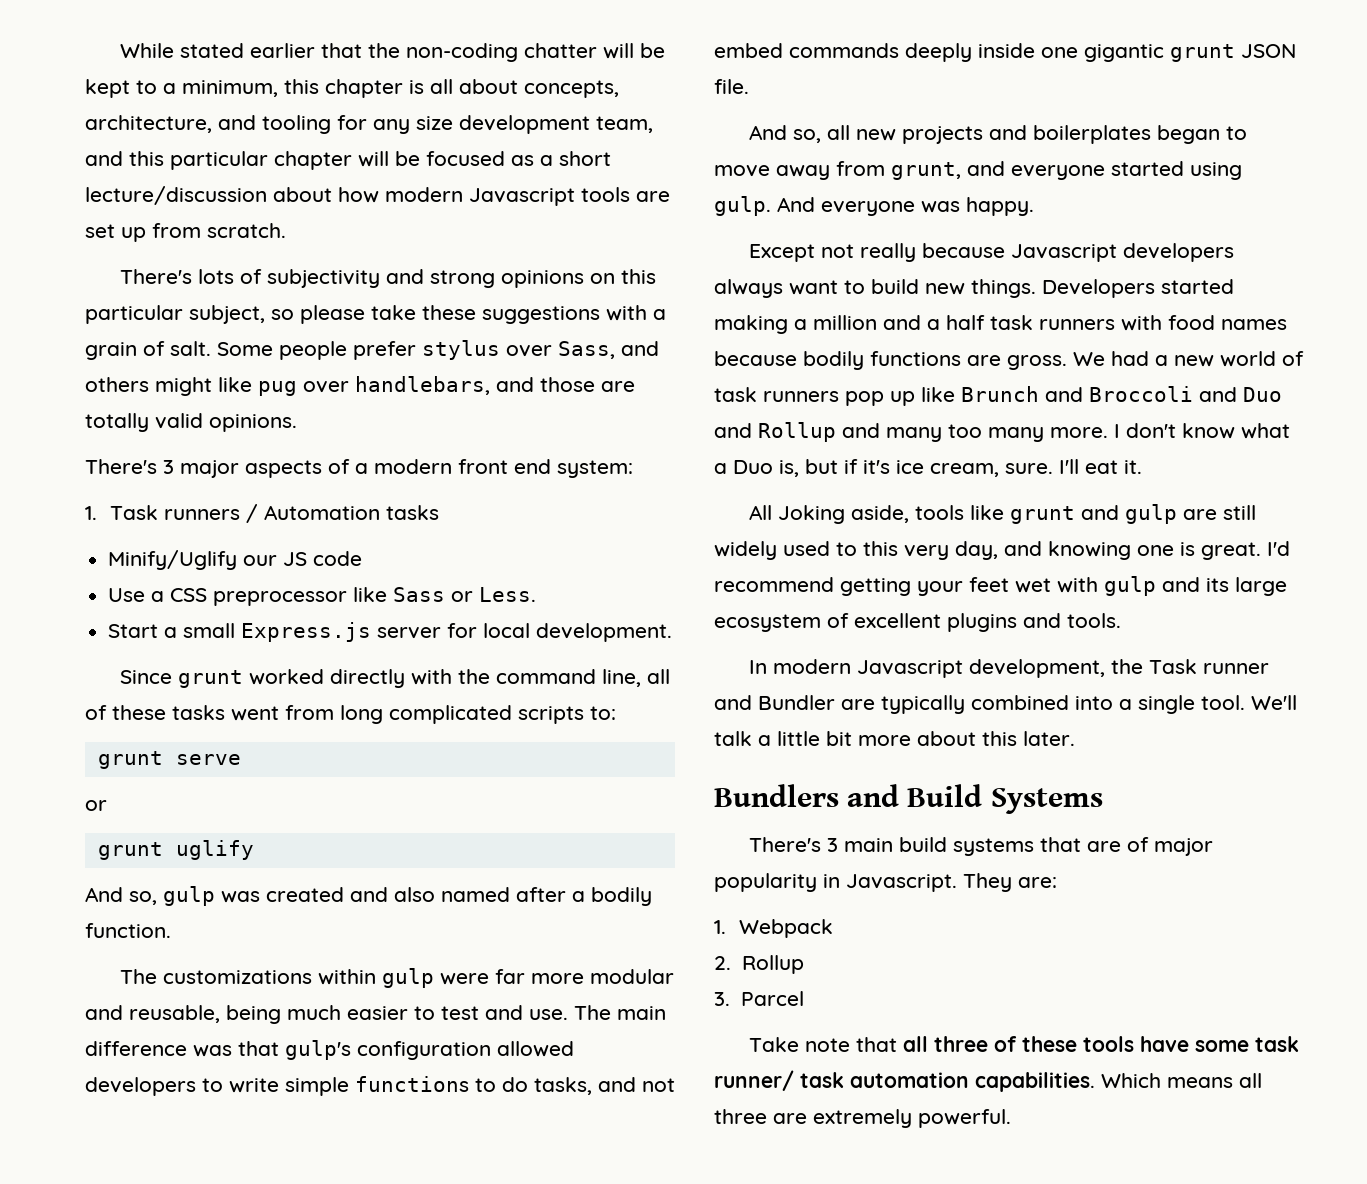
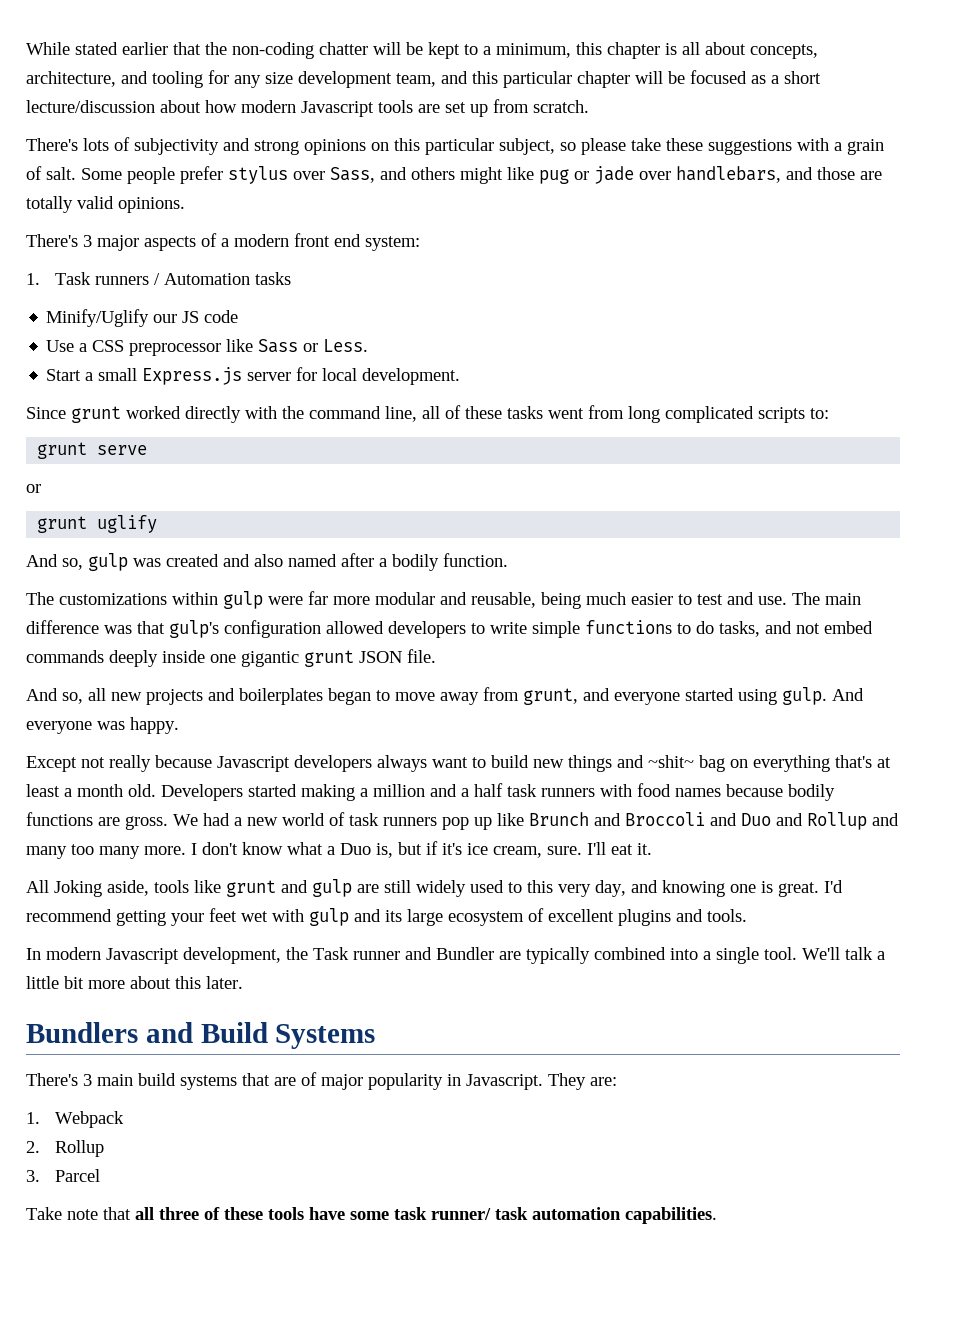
(297, 388) none -> [574,166,634,184] or jade
[971,279,1036,298] things. -> [568,755,891,772] [26,784,156,797] things and ~shit~ bag on everything that's at least a month old.
[1101,1073,1262,1088] [714,1109,1011,1128] Which means all three are extremely powerful. -> (717, 1215) none

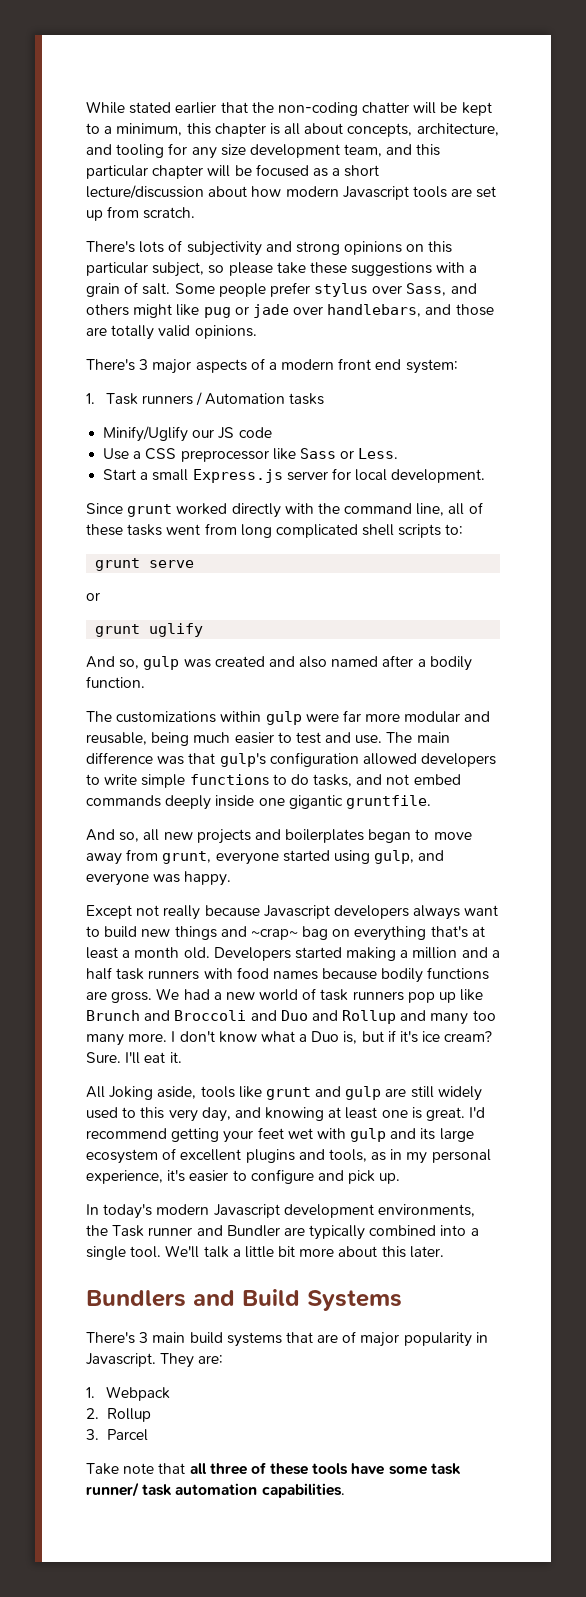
(754, 414) none -> [362,524,395,536] shell
[304,649,436,667] grunt JSON file. -> [345,795,431,809] gruntfile.
[583,688,610,701] and -> (212, 857) none
[782,687,864,705] gulp. And -> [374,850,445,864] gulp, and
[648,755,694,768] ~shit~ -> [250,928,298,940] ~crap~
[493,846,582,858] cream, sure. -> [444,1031,493,1042] [86,1052,121,1063] cream? Sure.
(725, 888) none -> [328,1107,378,1119] at least
[707,909,747,922] tools. -> [328,1149,491,1164] [86,1169,401,1184] tools, as in my personal experience, it's easier to configure and pick up.
[46,947,281,964] modern Javascript development, -> [103,1204,475,1219] today's modern Javascript development environments,

